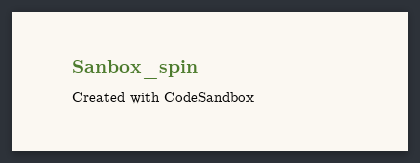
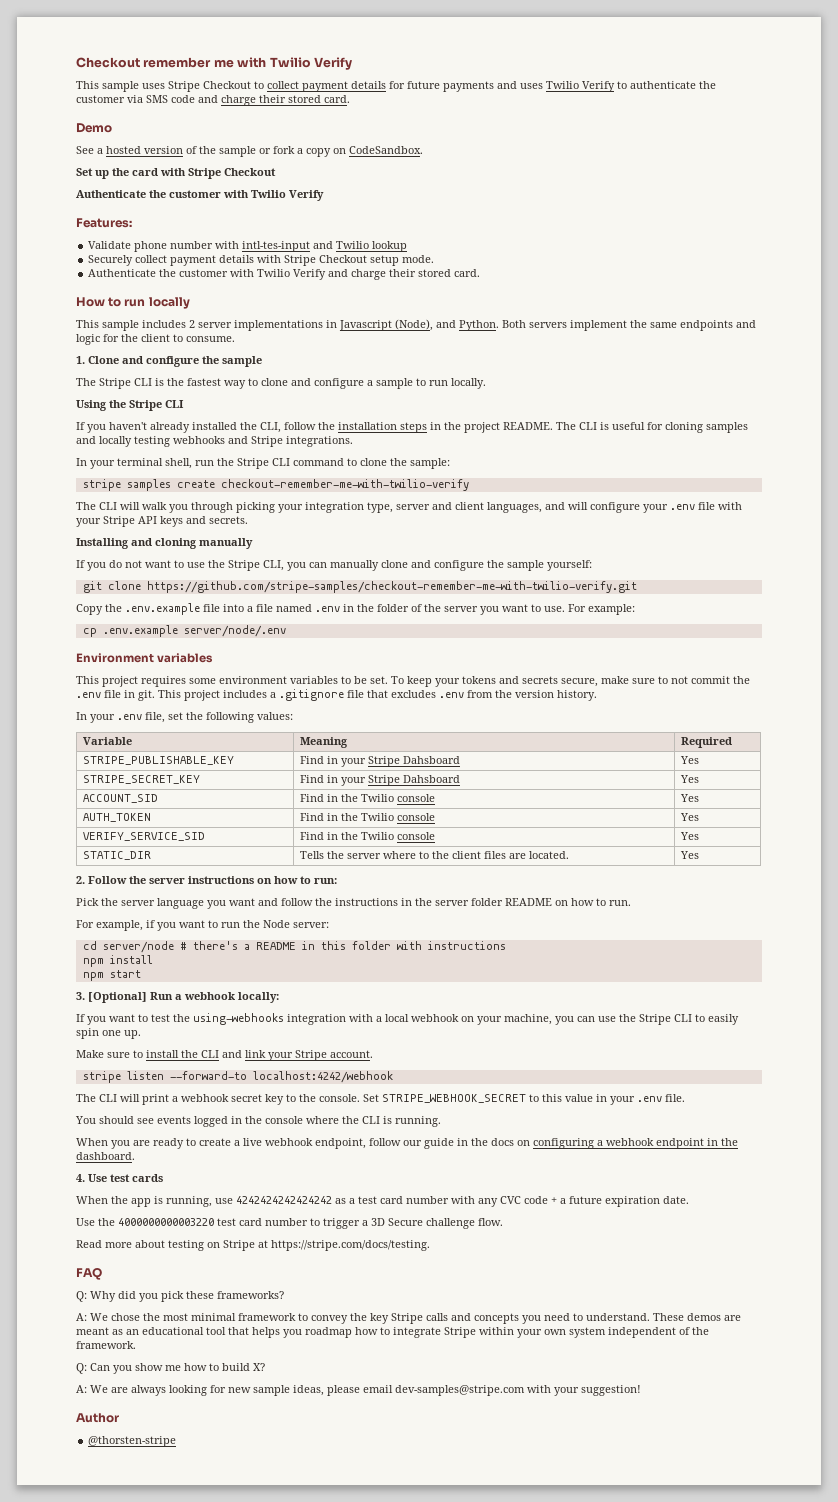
[72,60,198,79] [72,92,254,104] Sanbox_spin // Created with CodeSandbox -> [76,57,352,70] [76,81,716,92] [76,95,350,106] [76,123,112,133] [76,146,423,157] [76,168,276,179] [76,190,324,201] [76,218,132,228] [88,241,408,252] [88,255,435,266] [88,269,481,280] [76,297,190,309] [76,319,756,331] [76,334,235,345] [76,356,262,367] [76,378,486,389] [76,400,184,411] [76,422,748,433] [76,436,353,447] [76,458,450,469] [82,479,469,491] [76,502,742,513] [76,516,248,527] [76,538,253,549] [76,560,592,571] [82,581,637,593] [76,603,635,615] [82,625,286,637] [76,653,214,663] [76,676,750,687] [76,689,597,701] [76,712,293,723] [83,737,133,745] [300,737,349,748] [681,737,733,748] [83,756,235,765] [300,756,461,767] [680,756,700,764] [83,775,201,784] [300,775,461,786] [680,775,700,783] [83,794,159,803] [300,794,436,802] [680,794,700,802] [83,813,152,822] [300,813,436,821] [680,813,700,821] [83,832,206,841] [300,832,436,840] [680,832,700,840] [83,851,152,860] [300,851,570,859] [680,851,700,859] [76,876,337,884] [76,898,631,909] [76,920,329,931] [82,941,506,953] [82,955,153,967] [82,970,141,981] [76,992,279,1003] [76,1013,739,1025] [76,1028,141,1039] [76,1050,373,1061] [82,1071,393,1083] [76,1094,685,1105] [75,1116,441,1127] [76,1138,738,1149] [76,1152,135,1160] [76,1174,163,1182] [76,1196,689,1207] [76,1218,503,1229] [76,1240,430,1251] [76,1267,102,1280] [76,1291,284,1302] [76,1313,741,1324] [76,1327,709,1338] [76,1341,136,1349] [76,1363,265,1374] [76,1385,641,1396] [76,1413,119,1423] [88,1436,177,1447] Checkout remember me with Twilio Verify // This sample uses Stripe Checkout to collect payment details for future payments and uses Twilio Verify to authenticate the customer via SMS code and charge their stored card. // Demo // See a hosted version of the sample or fork a copy on CodeSandbox. // Set up the card with Stripe Checkout // Authenticate the customer with Twilio Verify // Features: // Validate phone number with intl-tes-input and Twilio lookup // Securely collect payment details with Stripe Checkout setup mode. // Authenticate the customer with Twilio Verify and charge their stored card. // How to run locally // This sample includes 2 server implementations in Javascript (Node), and Python. Both servers implement the same endpoints and logic for the client to consume. // 1. Clone and configure the sample // The Stripe CLI is the fastest way to clone and configure a sample to run locally. // Using the Stripe CLI // If you haven't already installed the CLI, follow the installation steps in the project README. The CLI is useful for cloning samples and locally testing webhooks and Stripe integrations. // In your terminal shell, run the Stripe CLI command to clone the sample: // stripe samples create checkout-remember-me-with-twilio-verify // The CLI will walk you through picking your integration type, server and client languages, and will configure your .env file with your Stripe API keys and secrets. // Installing and cloning manually // If you do not want to use the Stripe CLI, you can manually clone and configure the sample yourself: // git clone https://github.com/stripe-samples/checkout-remember-me-with-twilio-verify.git // Copy the .env.example file into a file named .env in the folder of the server you want to use. For example: // cp .env.example server/node/.env // Environment variables // This project requires some environment variables to be set. To keep your tokens and secrets secure, make sure to not commit the .env file in git. This project includes a .gitignore file that excludes .env from the version history. // In your .env file, set the following values: // Variable | Meaning | Required // STRIPE_PUBLISHABLE_KEY | Find in your Stripe Dahsboard | Yes // STRIPE_SECRET_KEY | Find in your Stripe Dahsboard | Yes // ACCOUNT_SID | Find in the Twilio console | Yes // AUTH_TOKEN | Find in the Twilio console | Yes // VERIFY_SERVICE_SID | Find in the Twilio console | Yes // STATIC_DIR | Tells the server where to the client files are located. | Yes // 2. Follow the server instructions on how to run: // Pick the server language you want and follow the instructions in the server folder README on how to run. // For example, if you want to run the Node server: // cd server/node # there's a README in this folder with instructions // npm install // npm start // 3. [Optional] Run a webhook locally: // If you want to test the using-webhooks integration with a local webhook on your machine, you can use the Stripe CLI to easily spin one up. // Make sure to install the CLI and link your Stripe account. // stripe listen --forward-to localhost:4242/webhook // The CLI will print a webhook secret key to the console. Set STRIPE_WEBHOOK_SECRET to this value in your .env file. // You should see events logged in the console where the CLI is running. // When you are ready to create a live webhook endpoint, follow our guide in the docs on configuring a webhook endpoint in the dashboard. // 4. Use test cards // When the app is running, use 4242424242424242 as a test card number with any CVC code + a future expiration date. // Use the 4000000000003220 test card number to trigger a 3D Secure challenge flow. // Read more about testing on Stripe at https://stripe.com/docs/testing. // FAQ // Q: Why did you pick these frameworks? // A: We chose the most minimal framework to convey the key Stripe calls and concepts you need to understand. These demos are meant as an educational tool that helps you roadmap how to integrate Stripe within your own system independent of the framework. // Q: Can you show me how to build X? // A: We are always looking for new sample ideas, please email dev-samples@stripe.com with your suggestion! // Author // @thorsten-stripe

